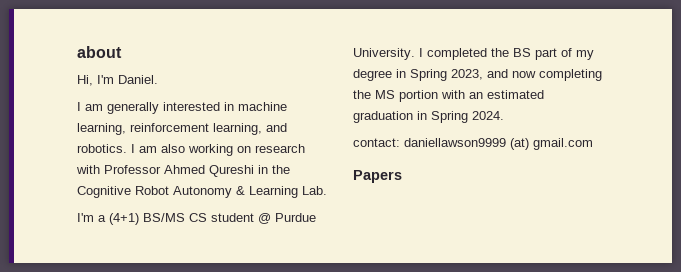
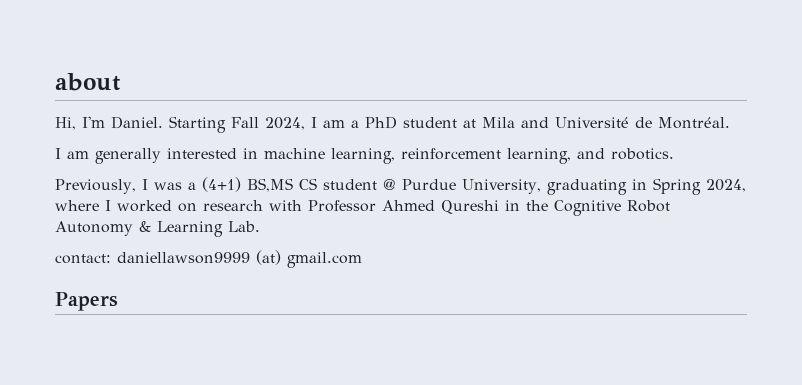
(158, 79) none -> [169,116,730,133] Starting Fall 2024, I am a PhD student at Mila and Université de Montréal.
[131,144,233,156] I am also working -> [55,177,746,195] [55,200,172,212] // Previously, I was a (4+1) BS,MS CS student @ Purdue University, graduating in Spring 2024, where I worked
[77,213,316,225] [353,48,594,60] [353,69,602,81] [353,90,544,102] [353,111,504,123] // I'm a (4+1) BS/MS CS student @ Purdue University. I completed the BS part of my degree in Spring 2023, and now completing the MS portion with an estimated graduation in Spring 2024. -> (260, 226) none

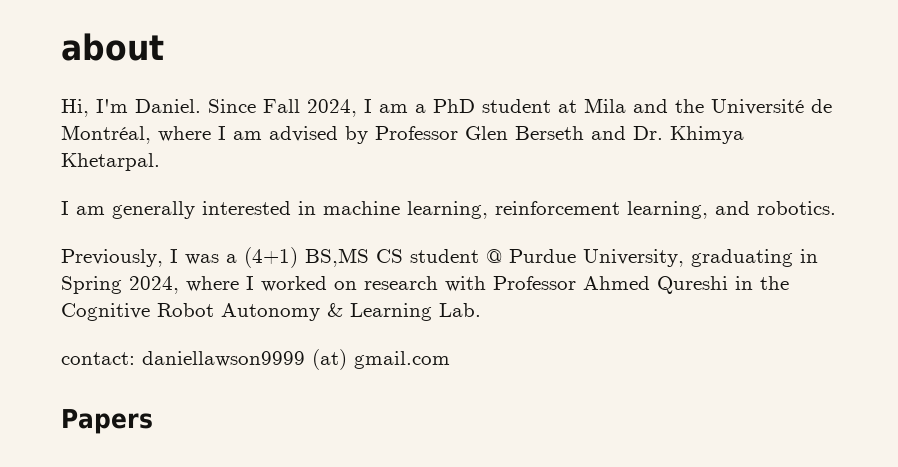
[169,116,226,133] Starting -> [208,99,256,113] Since
(549, 122) none -> [675,99,704,113] the
[658,117,730,129] Montréal. -> [61,125,744,144] [61,153,160,171] Montréal, where I am advised by Professor Glen Berseth and Dr. Khimya Khetarpal.

